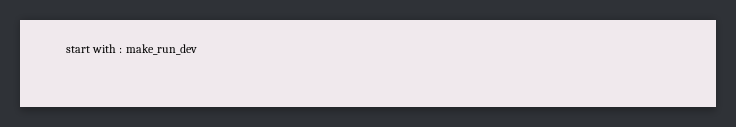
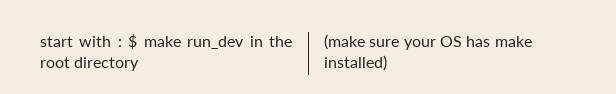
[125,44,197,55] make_run_dev -> [128,34,292,49] [40,57,140,71] [324,34,532,50] [324,55,387,71] $ make run_dev in the root directory // (make sure your OS has make installed)

